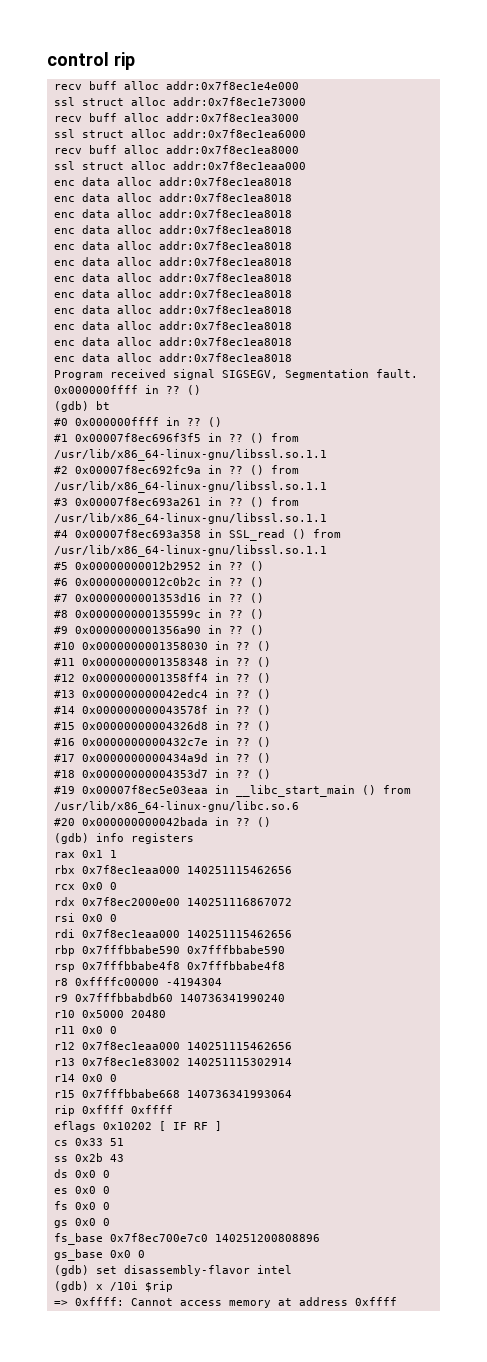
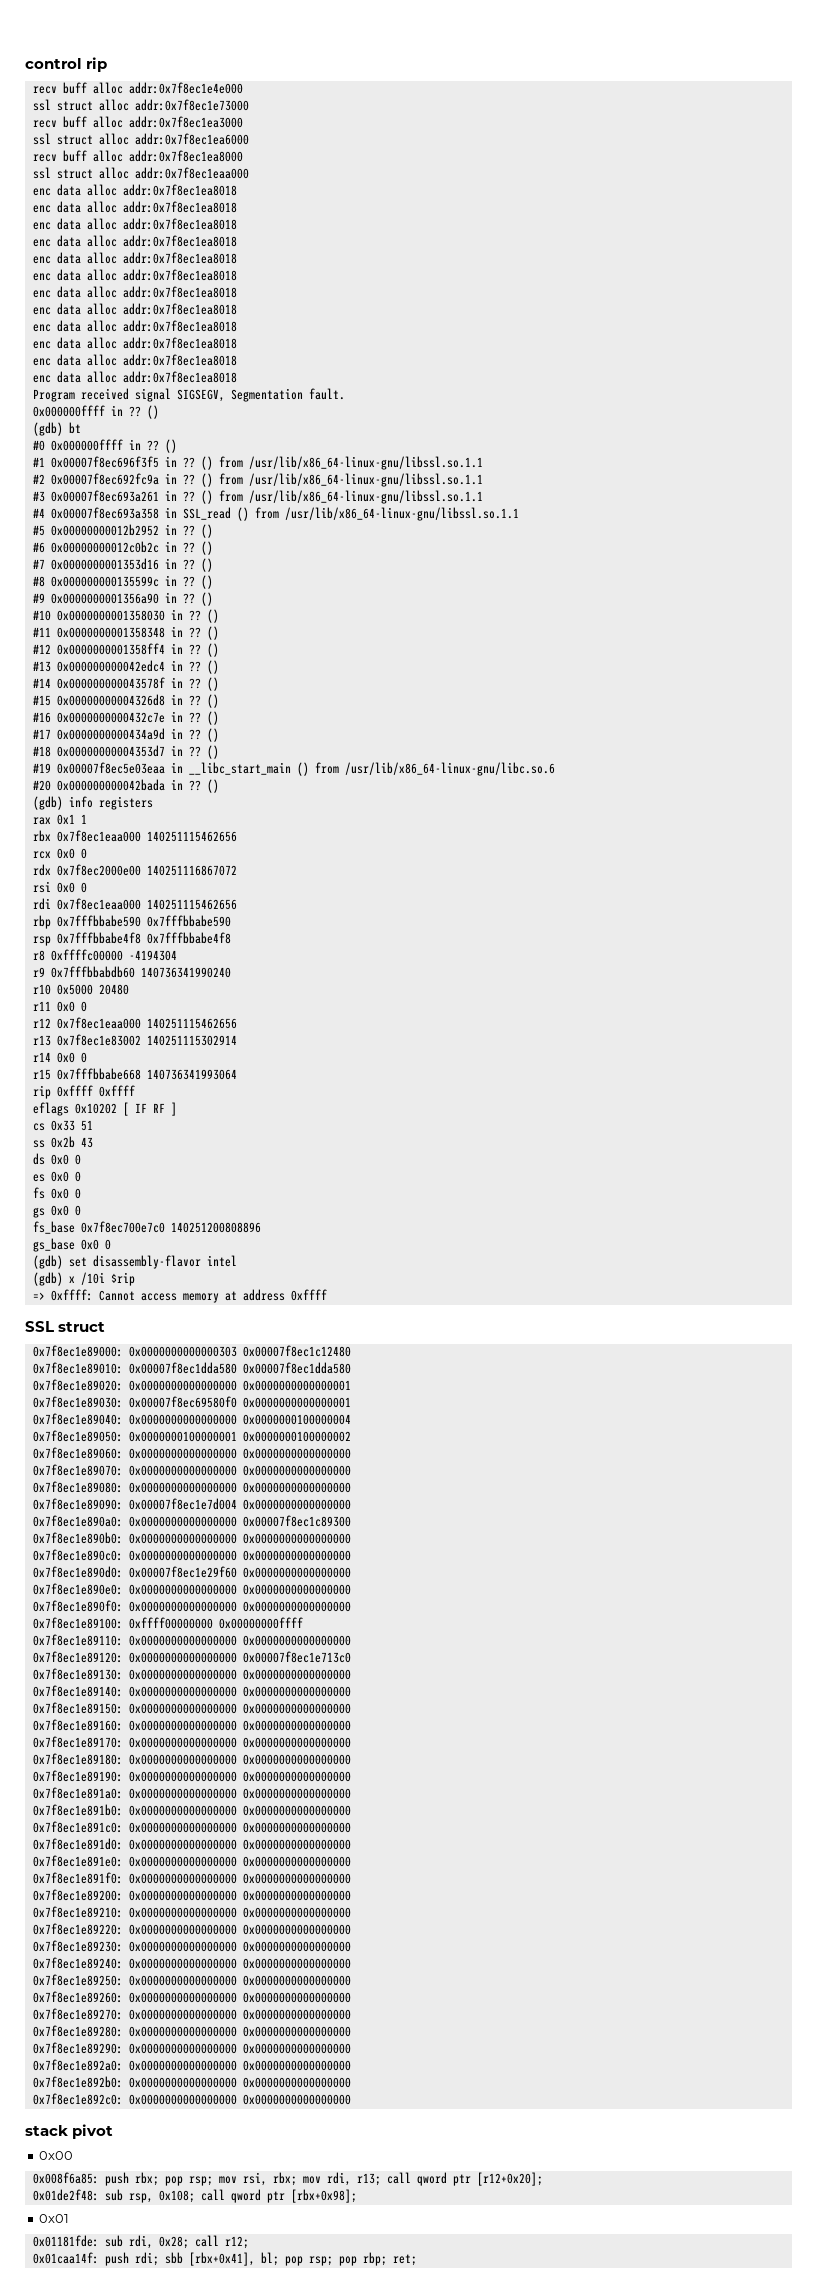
(397, 1301) none -> [25,1321,106,1332] [32,1345,351,1357] [32,1362,351,1374] [32,1379,351,1391] [32,1396,351,1408] [32,1413,351,1425] [32,1430,351,1442] [32,1447,351,1459] [32,1464,351,1476] [32,1481,351,1493] [32,1498,351,1510] [32,1515,351,1527] [32,1532,351,1544] [32,1549,351,1561] [32,1566,351,1578] [32,1583,351,1595] [32,1600,351,1612] [32,1617,303,1629] [32,1634,351,1646] [32,1651,351,1663] [32,1668,351,1680] [32,1685,351,1697] [32,1702,351,1714] [32,1719,351,1731] [32,1736,351,1748] [32,1753,351,1765] [32,1770,351,1782] [32,1787,351,1799] [32,1804,351,1816] [32,1821,351,1833] [32,1838,351,1850] [32,1855,351,1867] [32,1872,351,1884] [32,1889,351,1901] [32,1906,351,1918] [32,1923,351,1935] [32,1940,351,1952] [32,1957,351,1969] [32,1974,351,1986] [32,1991,351,2003] [32,2008,351,2020] [32,2025,351,2037] [32,2042,351,2054] [32,2059,351,2071] [32,2076,351,2088] [32,2093,351,2105] [25,2124,114,2139] [39,2151,74,2160] [32,2172,543,2186] [32,2189,357,2203] [39,2214,70,2223] [32,2235,249,2249] [32,2252,417,2266] // SSL struct // 0x7f8ec1e89000: 0x0000000000000303 0x00007f8ec1c12480 // 0x7f8ec1e89010: 0x00007f8ec1dda580 0x00007f8ec1dda580 // 0x7f8ec1e89020: 0x0000000000000000 0x0000000000000001 // 0x7f8ec1e89030: 0x00007f8ec69580f0 0x0000000000000001 // 0x7f8ec1e89040: 0x0000000000000000 0x0000000100000004 // 0x7f8ec1e89050: 0x0000000100000001 0x0000000100000002 // 0x7f8ec1e89060: 0x0000000000000000 0x0000000000000000 // 0x7f8ec1e89070: 0x0000000000000000 0x0000000000000000 // 0x7f8ec1e89080: 0x0000000000000000 0x0000000000000000 // 0x7f8ec1e89090: 0x00007f8ec1e7d004 0x0000000000000000 // 0x7f8ec1e890a0: 0x0000000000000000 0x00007f8ec1c89300 // 0x7f8ec1e890b0: 0x0000000000000000 0x0000000000000000 // 0x7f8ec1e890c0: 0x0000000000000000 0x0000000000000000 // 0x7f8ec1e890d0: 0x00007f8ec1e29f60 0x0000000000000000 // 0x7f8ec1e890e0: 0x0000000000000000 0x0000000000000000 // 0x7f8ec1e890f0: 0x0000000000000000 0x0000000000000000 // 0x7f8ec1e89100: 0xffff00000000 0x00000000ffff // 0x7f8ec1e89110: 0x0000000000000000 0x0000000000000000 // 0x7f8ec1e89120: 0x0000000000000000 0x00007f8ec1e713c0 // 0x7f8ec1e89130: 0x0000000000000000 0x0000000000000000 // 0x7f8ec1e89140: 0x0000000000000000 0x0000000000000000 // 0x7f8ec1e89150: 0x0000000000000000 0x0000000000000000 // 0x7f8ec1e89160: 0x0000000000000000 0x0000000000000000 // 0x7f8ec1e89170: 0x0000000000000000 0x0000000000000000 // 0x7f8ec1e89180: 0x0000000000000000 0x0000000000000000 // 0x7f8ec1e89190: 0x0000000000000000 0x0000000000000000 // 0x7f8ec1e891a0: 0x0000000000000000 0x0000000000000000 // 0x7f8ec1e891b0: 0x0000000000000000 0x0000000000000000 // 0x7f8ec1e891c0: 0x0000000000000000 0x0000000000000000 // 0x7f8ec1e891d0: 0x0000000000000000 0x0000000000000000 // 0x7f8ec1e891e0: 0x0000000000000000 0x0000000000000000 // 0x7f8ec1e891f0: 0x0000000000000000 0x0000000000000000 // 0x7f8ec1e89200: 0x0000000000000000 0x0000000000000000 // 0x7f8ec1e89210: 0x0000000000000000 0x0000000000000000 // 0x7f8ec1e89220: 0x0000000000000000 0x0000000000000000 // 0x7f8ec1e89230: 0x0000000000000000 0x0000000000000000 // 0x7f8ec1e89240: 0x0000000000000000 0x0000000000000000 // 0x7f8ec1e89250: 0x0000000000000000 0x0000000000000000 // 0x7f8ec1e89260: 0x0000000000000000 0x0000000000000000 // 0x7f8ec1e89270: 0x0000000000000000 0x0000000000000000 // 0x7f8ec1e89280: 0x0000000000000000 0x0000000000000000 // 0x7f8ec1e89290: 0x0000000000000000 0x0000000000000000 // 0x7f8ec1e892a0: 0x0000000000000000 0x0000000000000000 // 0x7f8ec1e892b0: 0x0000000000000000 0x0000000000000000 // 0x7f8ec1e892c0: 0x0000000000000000 0x0000000000000000 // stack pivot // 0x00 // 0x008f6a85: push rbx; pop rsp; mov rsi, rbx; mov rdi, r13; call qword ptr [r12+0x20]; // 0x01de2f48: sub rsp, 0x108; call qword ptr [rbx+0x98]; // 0x01 // 0x01181fde: sub rdi, 0x28; call r12; // 0x01caa14f: push rdi; sbb [rbx+0x41], bl; pop rsp; pop rbp; ret;

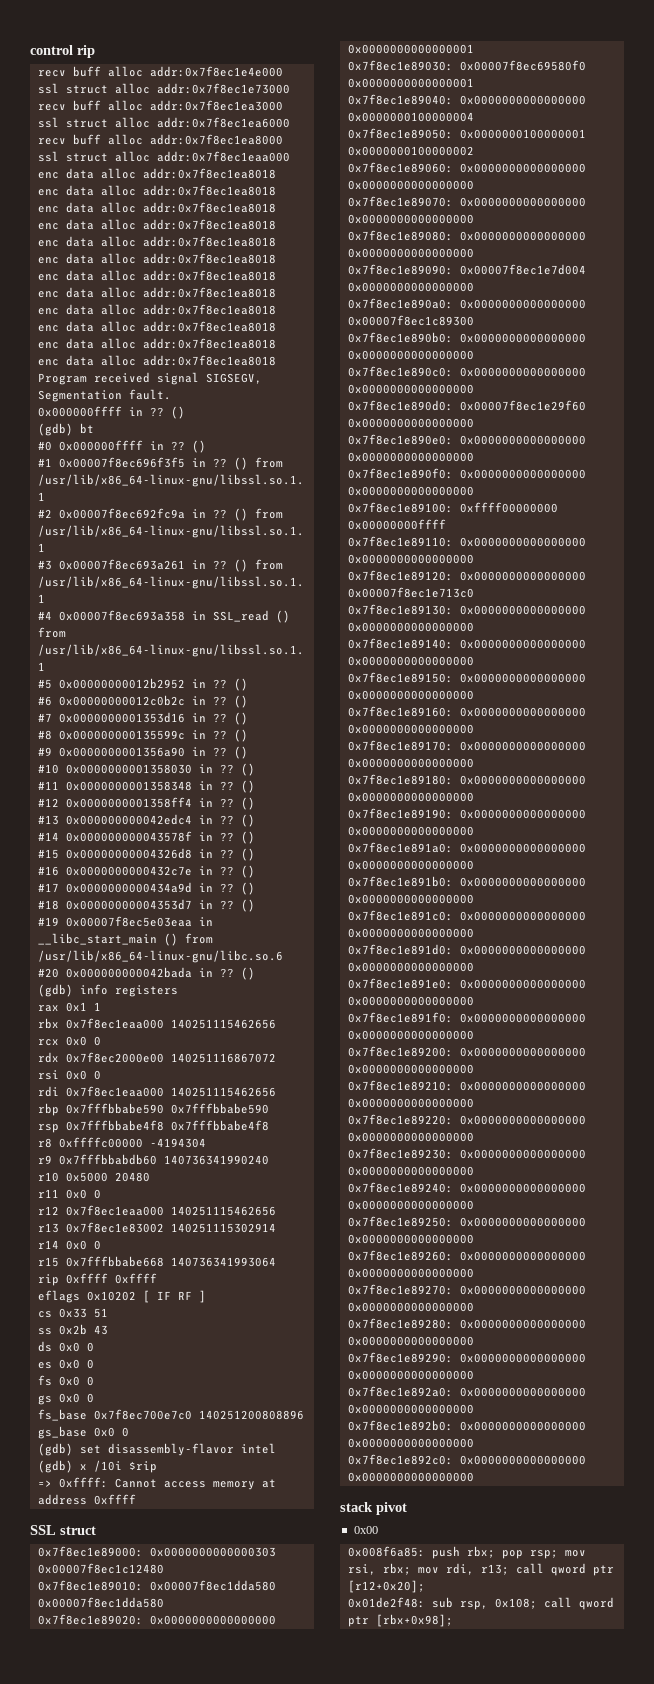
[39,2214,70,2223] [32,2235,249,2249] [32,2252,417,2266] // 0x01 // 0x01181fde: sub rdi, 0x28; call r12; // 0x01caa14f: push rdi; sbb [rbx+0x41], bl; pop rsp; pop rbp; ret; -> (453, 1620) none

